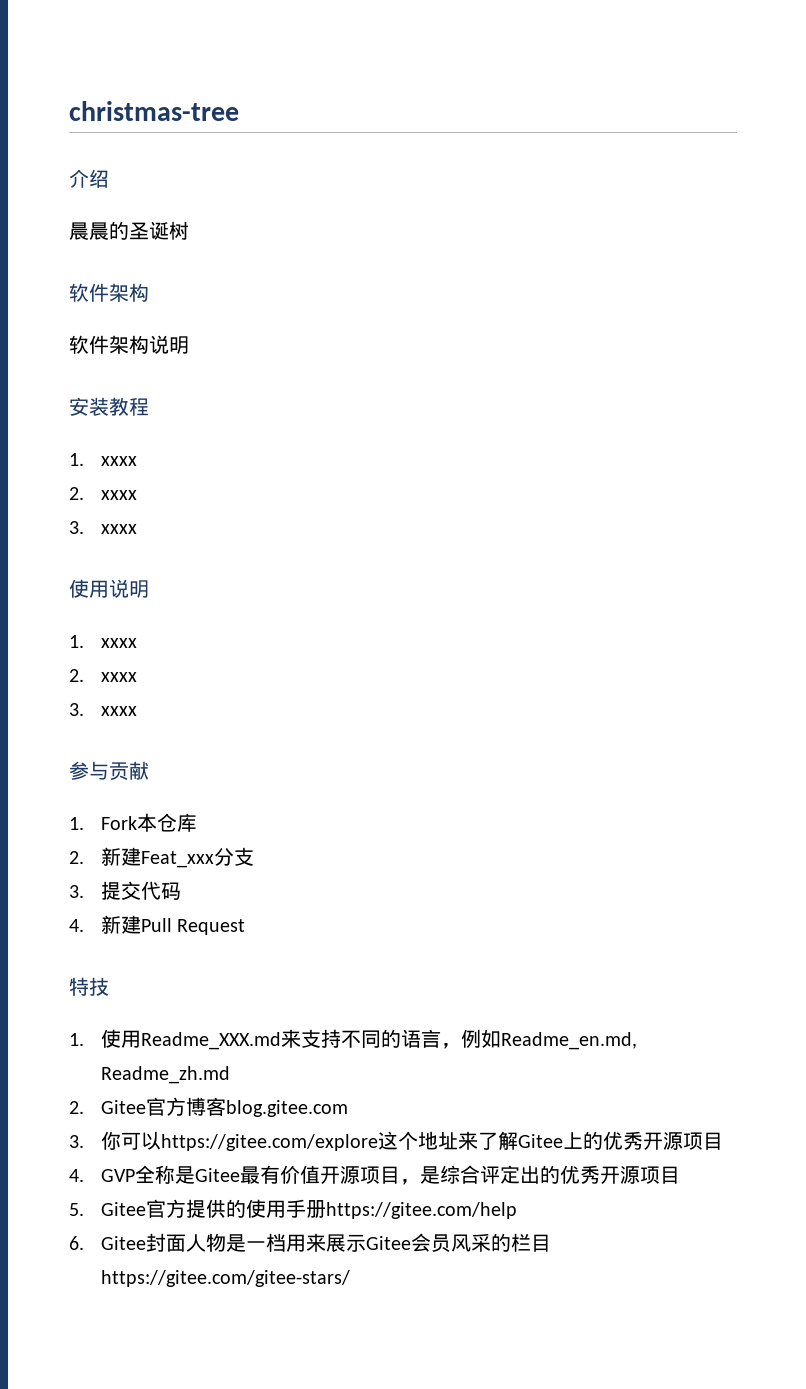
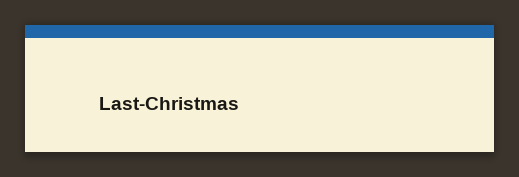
[69,101,239,121] [69,169,109,188] [69,221,189,240] [69,283,149,302] [69,335,189,354] [69,397,149,416] [69,453,137,466] [69,487,137,500] [69,521,137,534] [69,579,149,598] [69,635,137,648] [69,669,137,682] [69,703,137,716] [69,761,149,781] [69,813,197,832] [69,847,254,868] [69,881,181,900] [69,915,245,935] [69,977,109,996] [69,1029,637,1050] [100,1066,230,1084] [69,1097,348,1117] [69,1131,723,1151] [69,1165,680,1185] [69,1199,517,1219] [69,1233,551,1253] [100,1270,350,1287] christmas-tree // 介绍 // 晨晨的圣诞树 // 软件架构 // 软件架构说明 // 安装教程 // 1. xxxx // 2. xxxx // 3. xxxx // 使用说明 // 1. xxxx // 2. xxxx // 3. xxxx // 参与贡献 // 1. Fork本仓库 // 2.新建Feat_xxx分支 // 3.提交代码 // 4.新建Pull Request // 特技 // 1.使用Readme_XXX.md来支持不同的语言，例如Readme_en.md, Readme_zh.md // 2. Gitee官方博客blog.gitee.com // 3.你可以https://gitee.com/explore这个地址来了解Gitee上的优秀开源项目 // 4. GVP全称是Gitee最有价值开源项目，是综合评定出的优秀开源项目 // 5. Gitee官方提供的使用手册https://gitee.com/help // 6. Gitee封面人物是一档用来展示Gitee会员风采的栏目https://gitee.com/gitee-stars/ -> [99,97,239,110] Last-Christmas

